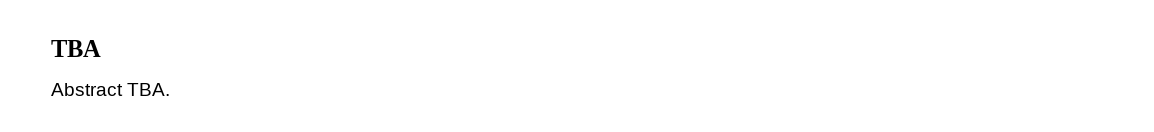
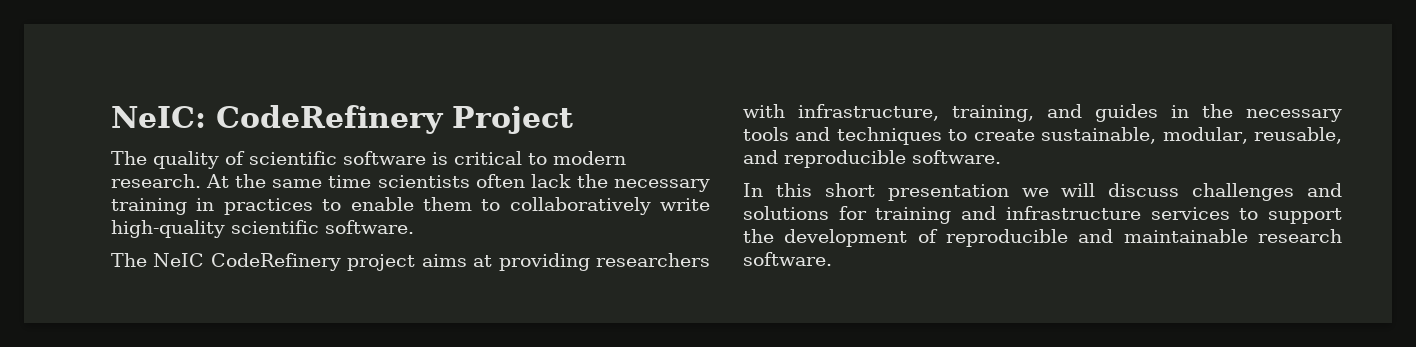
[51,40,101,57] [51,83,171,96] TBA // Abstract TBA. -> [111,105,573,134] [111,151,626,169] [111,174,710,192] [111,197,710,215] [111,220,414,238] [111,253,710,271] [743,104,1342,122] [743,127,1342,145] [743,150,1001,168] [743,183,1342,201] [743,206,1342,224] [743,229,1342,247] [743,252,832,266] NeIC: CodeRefinery Project // The quality of scientific software is critical to modern research. At the same time scientists often lack the necessary training in practices to enable them to collaboratively write high-quality scientific software. // The NeIC CodeRefinery project aims at providing researchers with infrastructure, training, and guides in the necessary tools and techniques to create sustainable, modular, reusable, and reproducible software. // In this short presentation we will discuss challenges and solutions for training and infrastructure services to support the development of reproducible and maintainable research software.

